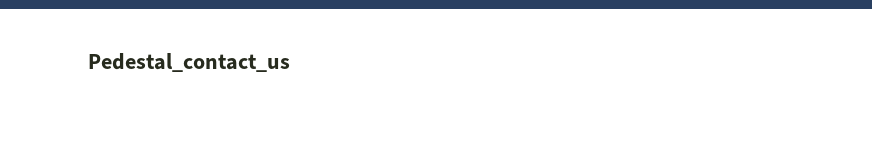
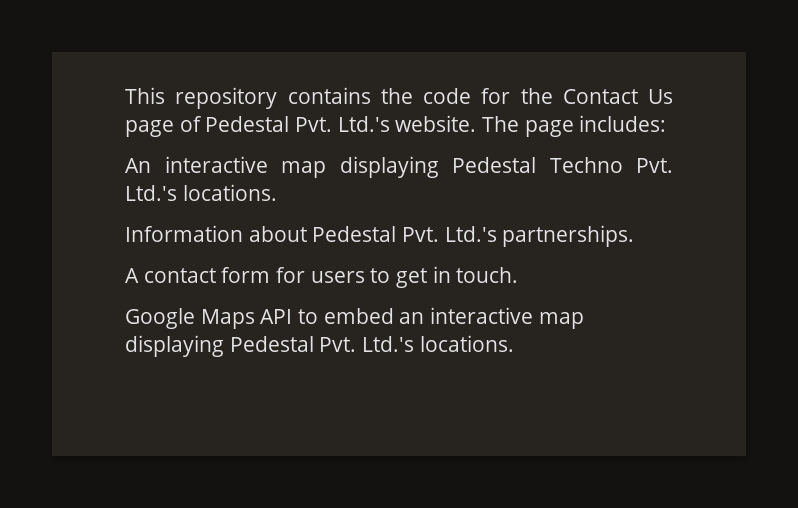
[88,53,290,72] Pedestal_contact_us -> [125,87,673,109] [125,115,667,137] [125,156,673,178] [125,184,277,201] [125,225,635,247] [125,266,519,288] [125,307,584,329] [125,335,514,357] This repository contains the code for the Contact Us page of Pedestal Pvt. Ltd.'s website. The page includes: // An interactive map displaying Pedestal Techno Pvt. Ltd.'s locations. // Information about Pedestal Pvt. Ltd.'s partnerships. // A contact form for users to get in touch. // Google Maps API to embed an interactive map displaying Pedestal Pvt. Ltd.'s locations.

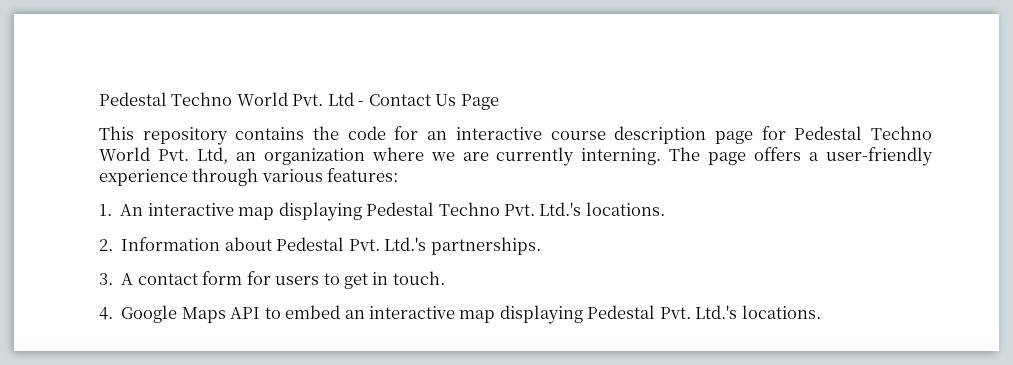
(125, 95) none -> [99,92,499,110] Pedestal Techno World Pvt. Ltd - Contact Us Page //
[520,88,673,104] [125,115,667,137] the Contact Us page of Pedestal Pvt. Ltd.'s website. The page includes: // -> [427,126,933,144] [99,147,934,166] [99,168,399,186] [99,204,112,216] an interactive course description page for Pedestal Techno World Pvt. Ltd, an organization where we are currently interning. The page offers a user-friendly experience through various features: // 1.
(277, 192) none -> [99,239,113,251] 2.
(635, 236) none -> [99,273,113,285] 3.
(519, 275) none -> [99,307,113,320] 4.

